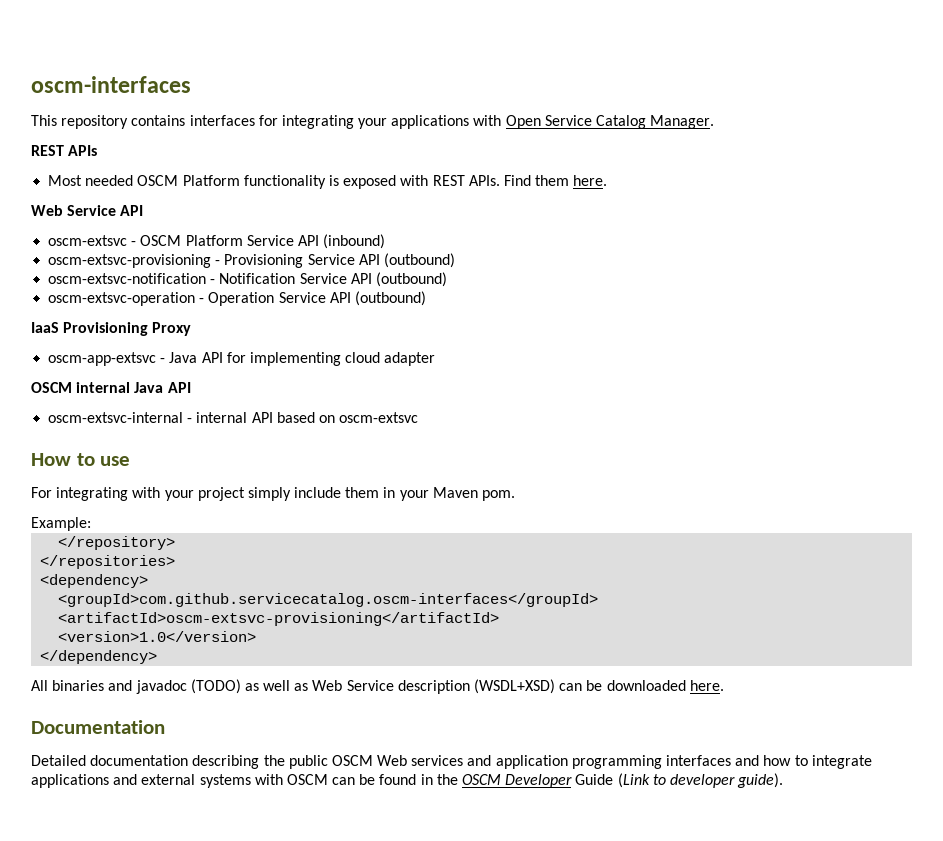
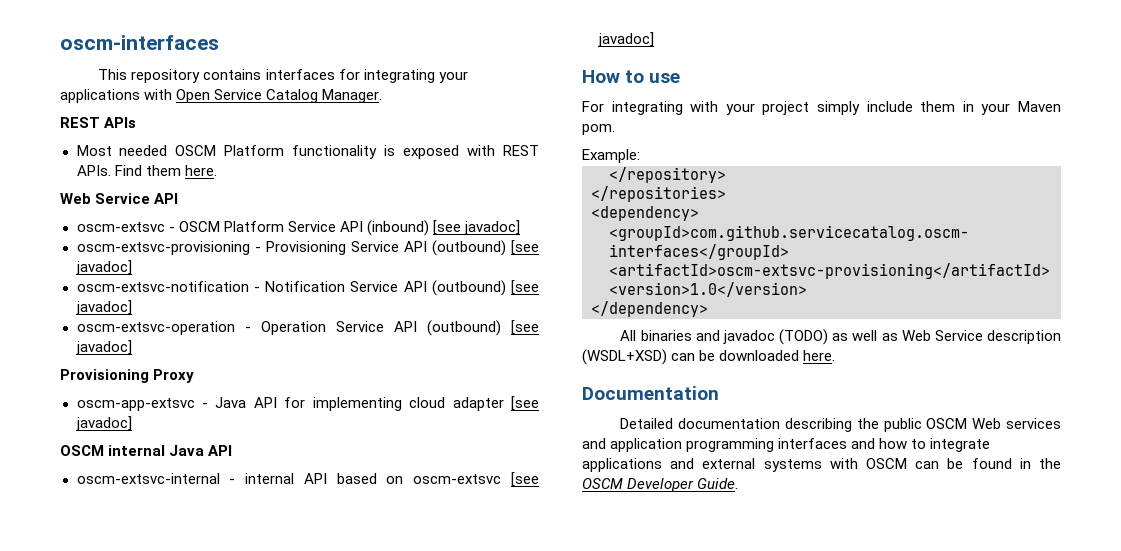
(386, 241) none -> [432,220,520,235] [see javadoc]
(455, 260) none -> [510,240,539,255] [75,260,132,275] [see javadoc]
(447, 279) none -> [511,280,539,295] [75,300,132,315] [see javadoc]
[31,322,59,333] // IaaS -> [510,320,539,335] [75,340,132,355] [see javadoc] //
(436, 359) none -> [511,396,539,411] [75,416,132,431] [see javadoc]
(419, 417) none -> [510,472,539,487] [597,32,654,47] [see javadoc]
[575,773,784,788] Guide (Link to developer guide). -> [697,478,739,489] Guide.

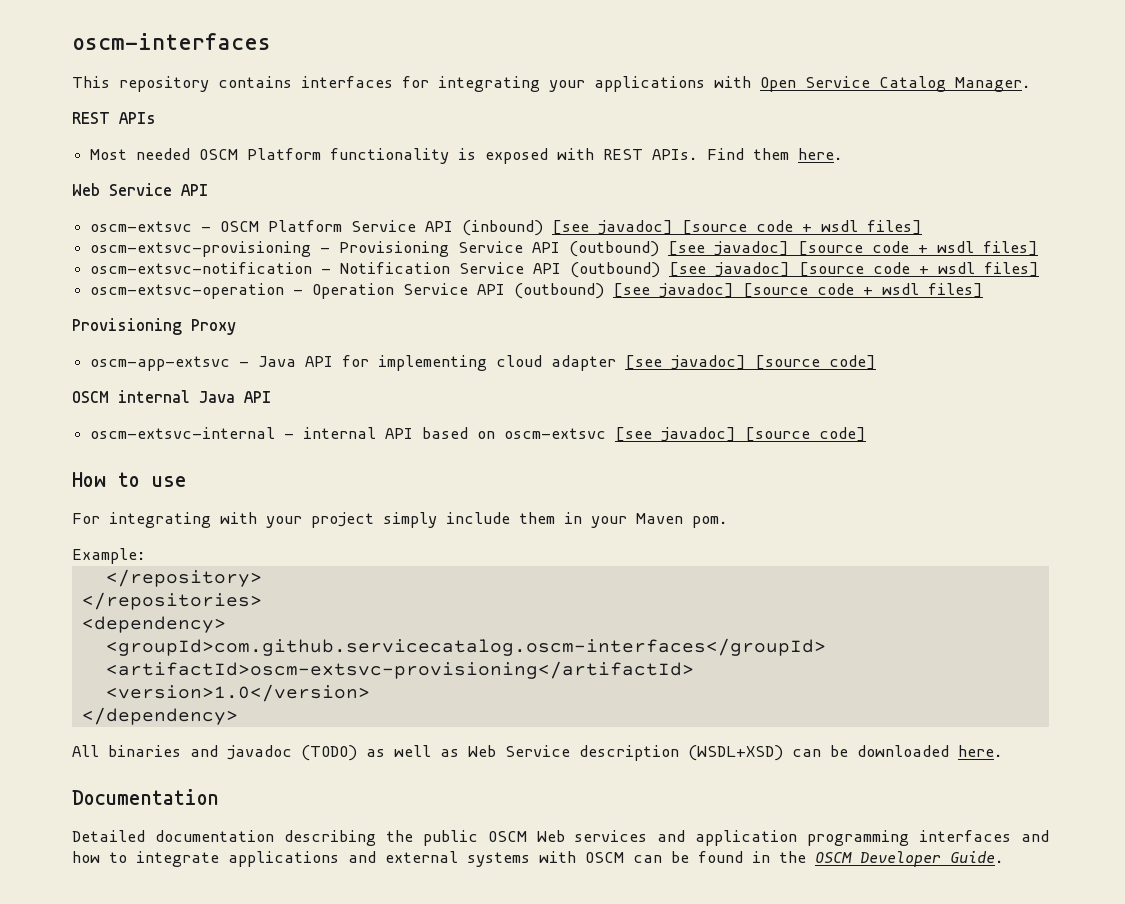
(520, 227) none -> [682,220,923,235] [source code + wsdl files]
(132, 267) none -> [798,241,1039,256] [source code + wsdl files]
(132, 307) none -> [799,262,1040,277] [source code + wsdl files]
(132, 347) none -> [743,283,984,298] [source code + wsdl files]
(132, 423) none -> [755,355,877,370] [source code]
(654, 39) none -> [745,427,867,442] [source code]

